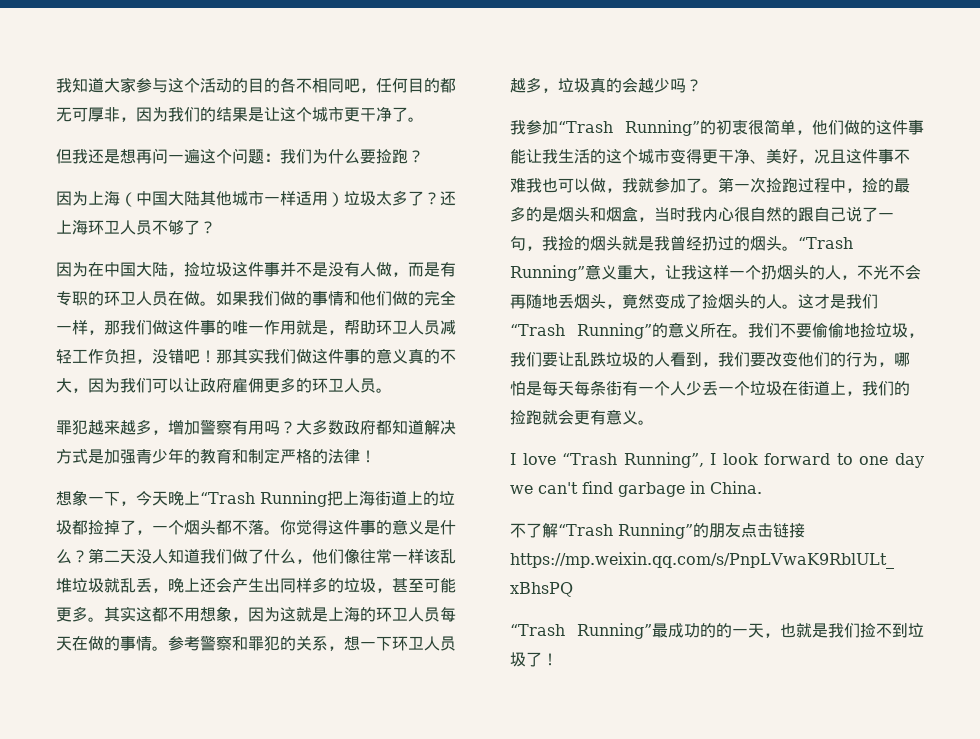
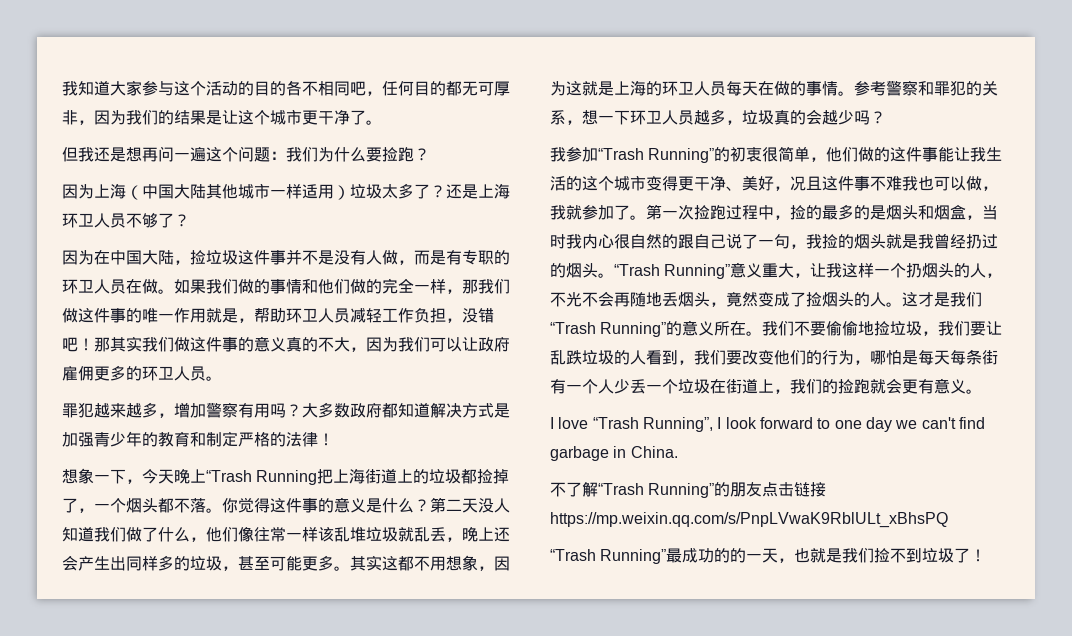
(456, 198) none -> [462,184,478,199] 是

